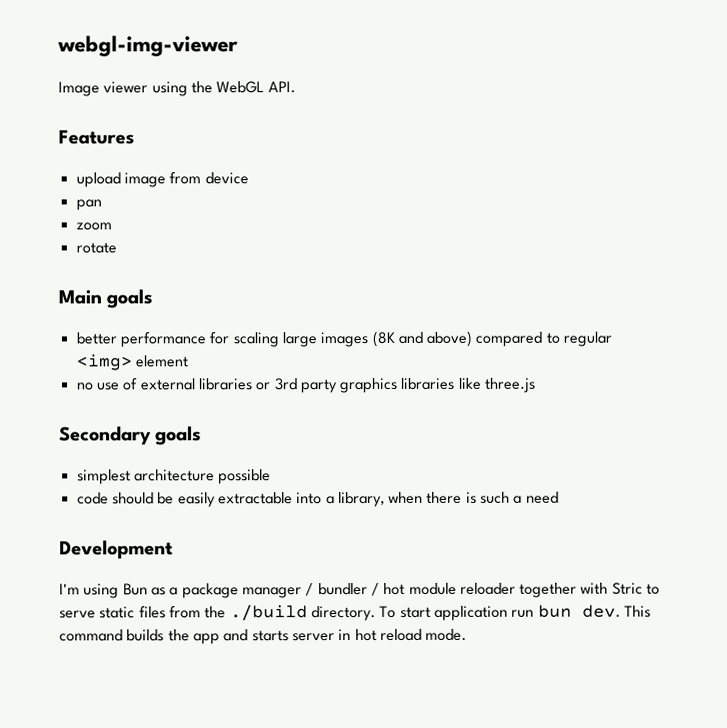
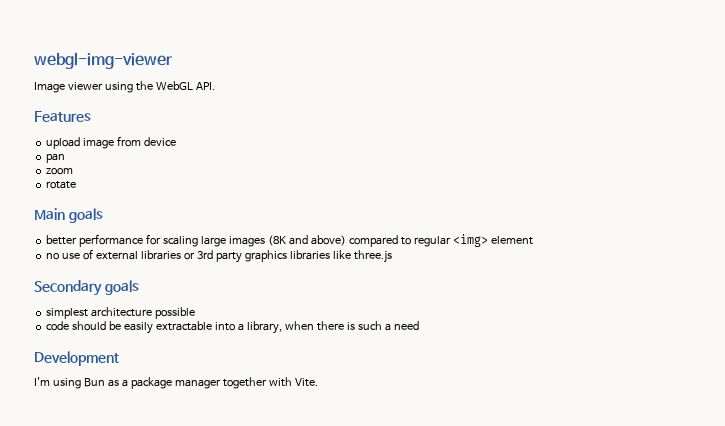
[305,582,661,598] [59,604,651,622] [59,628,468,645] / bundler / hot module reloader together with Stric to serve static files from the ./build directory. To start application run bun dev. This command builds the app and starts server in hot reload mode. -> [222,377,318,389] together with Vite.

